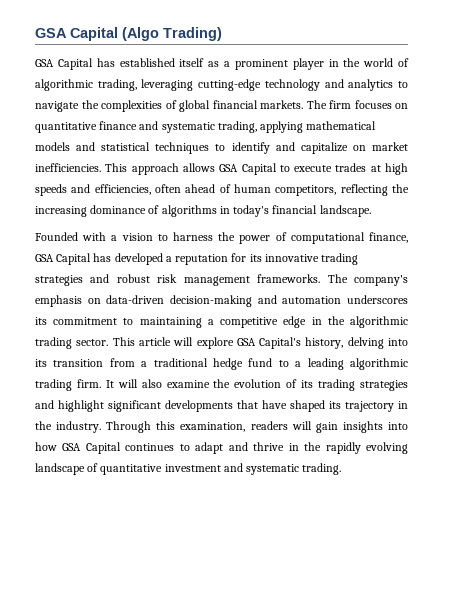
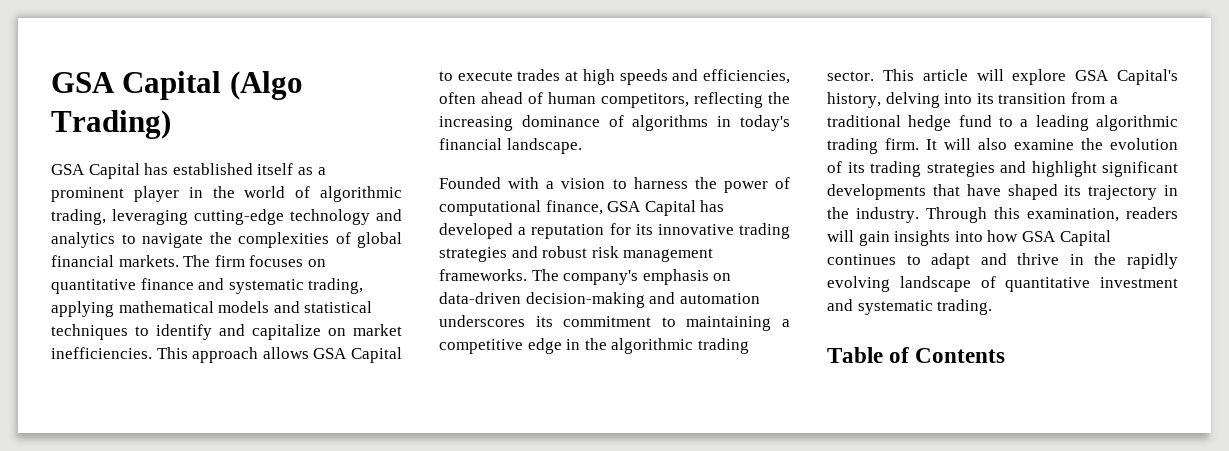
(342, 469) none -> [827,347,1006,363] // Table of Contents

